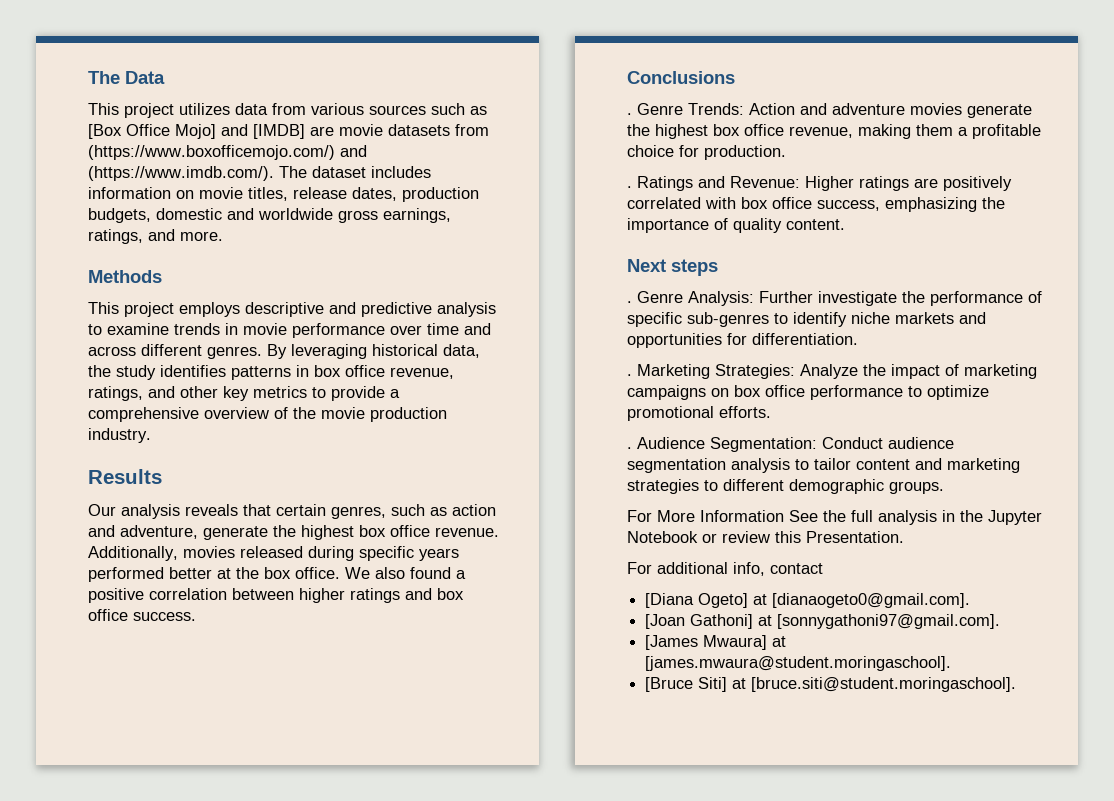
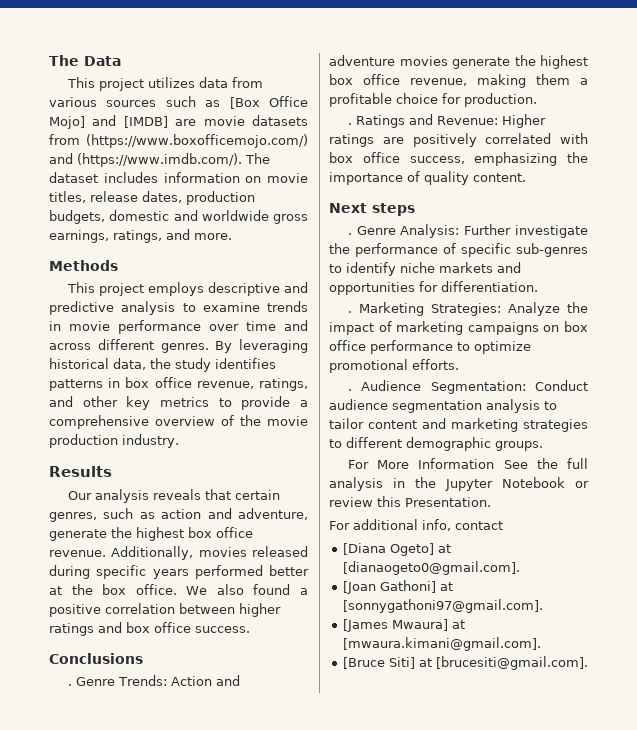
[645,656,952,671] [james.mwaura@student.moringaschool]. -> [342,637,541,651] [mwaura.kimani@gmail.com].
[751,677,1017,692] [bruce.siti@student.moringaschool]. -> [435,656,588,670] [brucesiti@gmail.com].

